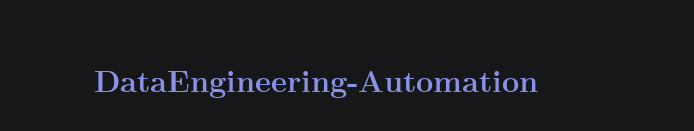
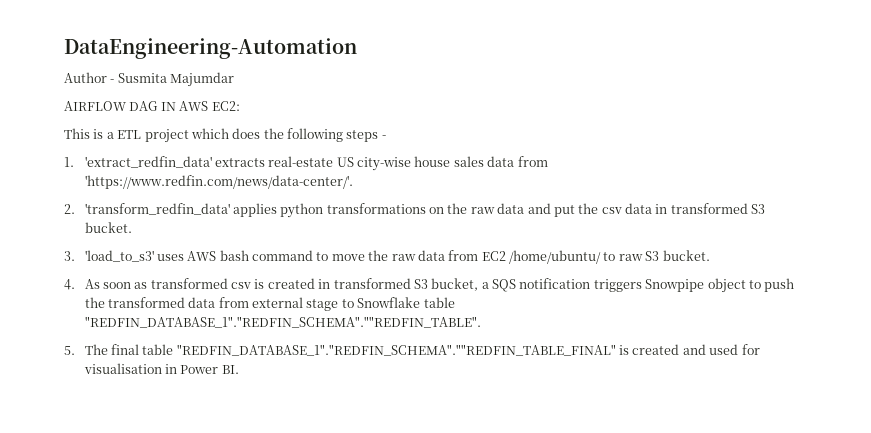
(538, 84) none -> [64,72,235,87] [64,101,240,111] [64,128,386,143] [64,156,548,171] [84,175,353,189] [64,203,766,218] [84,222,132,233] [64,250,710,264] [64,278,795,293] [84,297,455,311] [84,316,481,328] [64,344,760,356] [83,363,239,374] // Author - Susmita Majumdar // AIRFLOW DAG IN AWS EC2: // This is a ETL project which does the following steps - // 1. 'extract_redfin_data' extracts real-estate US city-wise house sales data from 'https://www.redfin.com/news/data-center/'. // 2. 'transform_redfin_data' applies python transformations on the raw data and put the csv data in transformed S3 bucket. // 3. 'load_to_s3' uses AWS bash command to move the raw data from EC2 /home/ubuntu/ to raw S3 bucket. // 4. As soon as transformed csv is created in transformed S3 bucket, a SQS notification triggers Snowpipe object to push the transformed data from external stage to Snowflake table "REDFIN_DATABASE_1"."REDFIN_SCHEMA".""REDFIN_TABLE". // 5. The final table "REDFIN_DATABASE_1"."REDFIN_SCHEMA".""REDFIN_TABLE_FINAL" is created and used for visualisation in Power BI.

